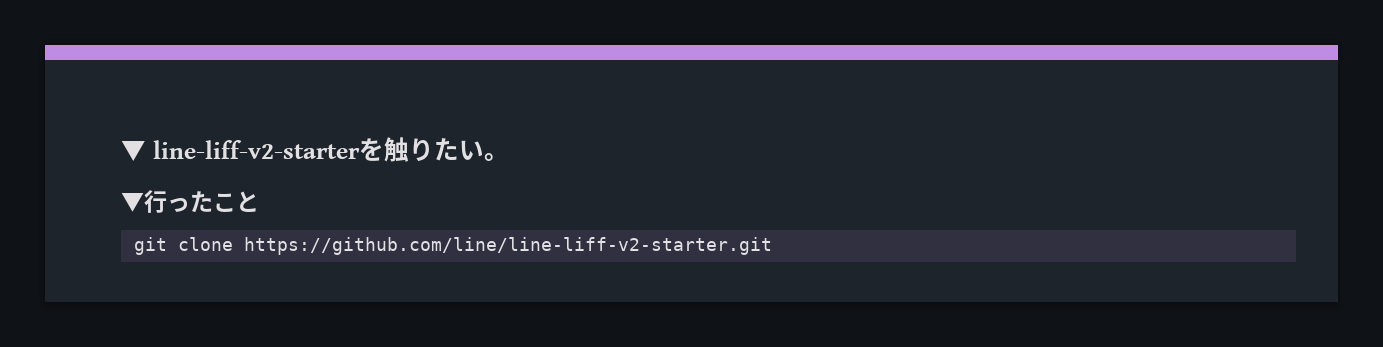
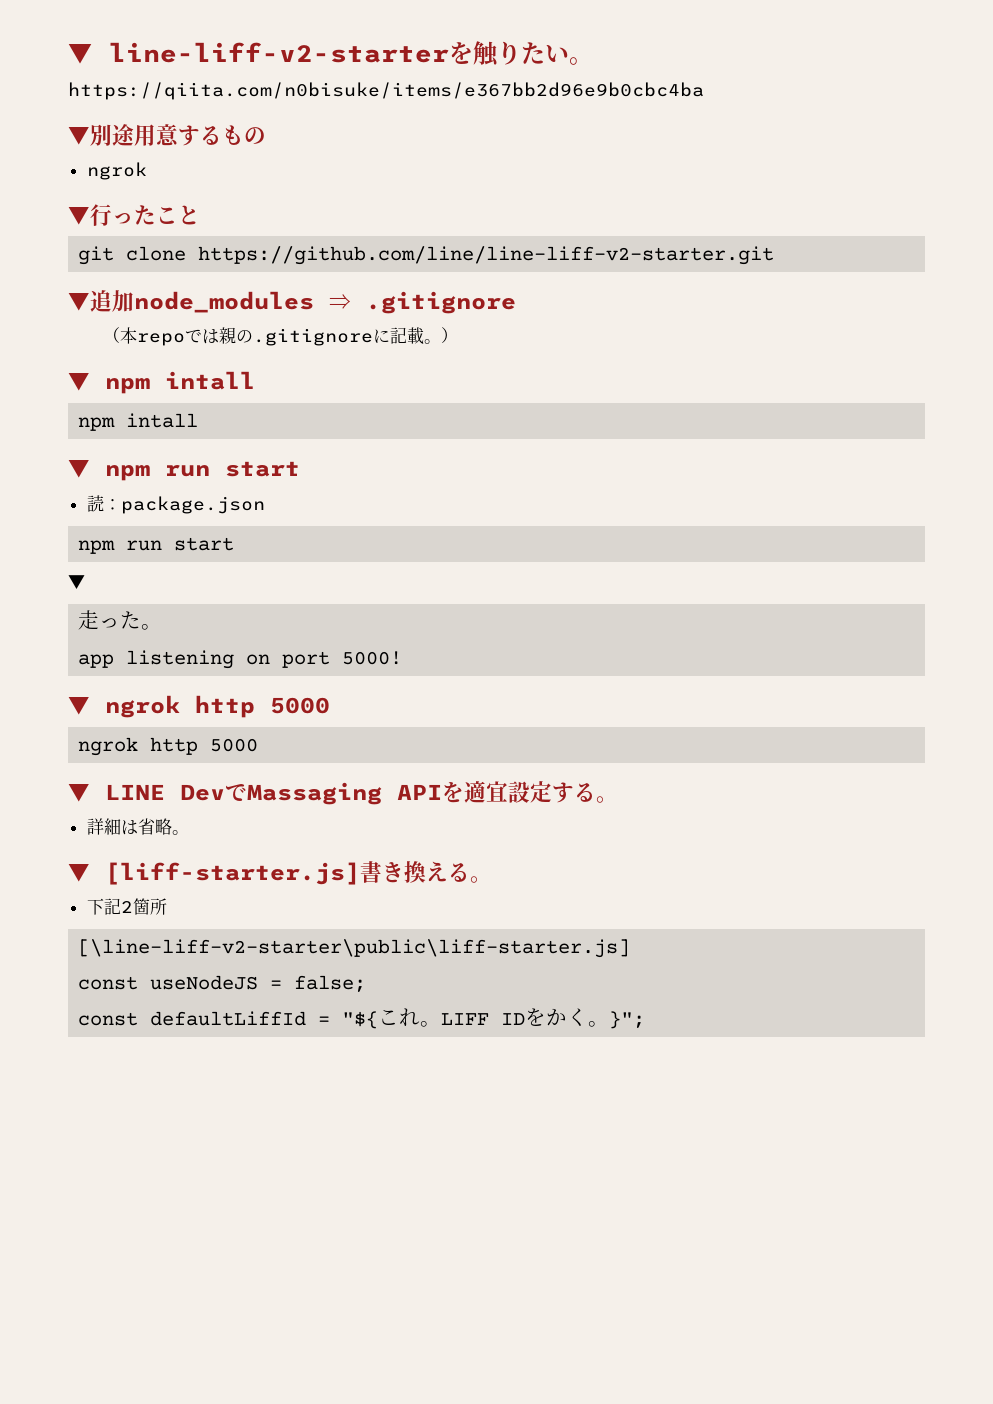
(509, 157) none -> [68,82,704,100] [68,124,266,146] [86,162,147,180] // https://qiita.com/n0bisuke/items/e367bb2d96e9b0cbc4ba // ▼別途用意するもの // ngrok
(772, 246) none -> [68,290,516,314] [102,327,458,346] [68,371,255,394] [78,413,199,431] [68,460,300,481] [86,495,265,514] [78,537,235,554] [68,575,85,589] [78,610,163,630] [78,650,403,669] [68,695,330,718] [78,737,259,756] [68,781,618,805] [86,818,189,835] [68,861,492,885] [86,898,167,915] [78,939,631,958] [78,975,367,992] [78,1008,646,1029] // ▼追加node_modules ⇒ .gitignore // （本repoでは親の.gitignoreに記載。） // ▼ npm intall // npm intall // ▼ npm run start // 読：package.json // npm run start // ▼ // 走った。 // app listening on port 5000! // ▼ ngrok http 5000 // ngrok http 5000 // ▼ LINE DevでMassaging APIを適宜設定する。 // 詳細は省略。 // ▼ [liff-starter.js]書き換える。 // 下記2箇所 // [\line-liff-v2-starter\public\liff-starter.js] // const useNodeJS = false; // const defaultLiffId = "${これ。LIFF IDをかく。}";

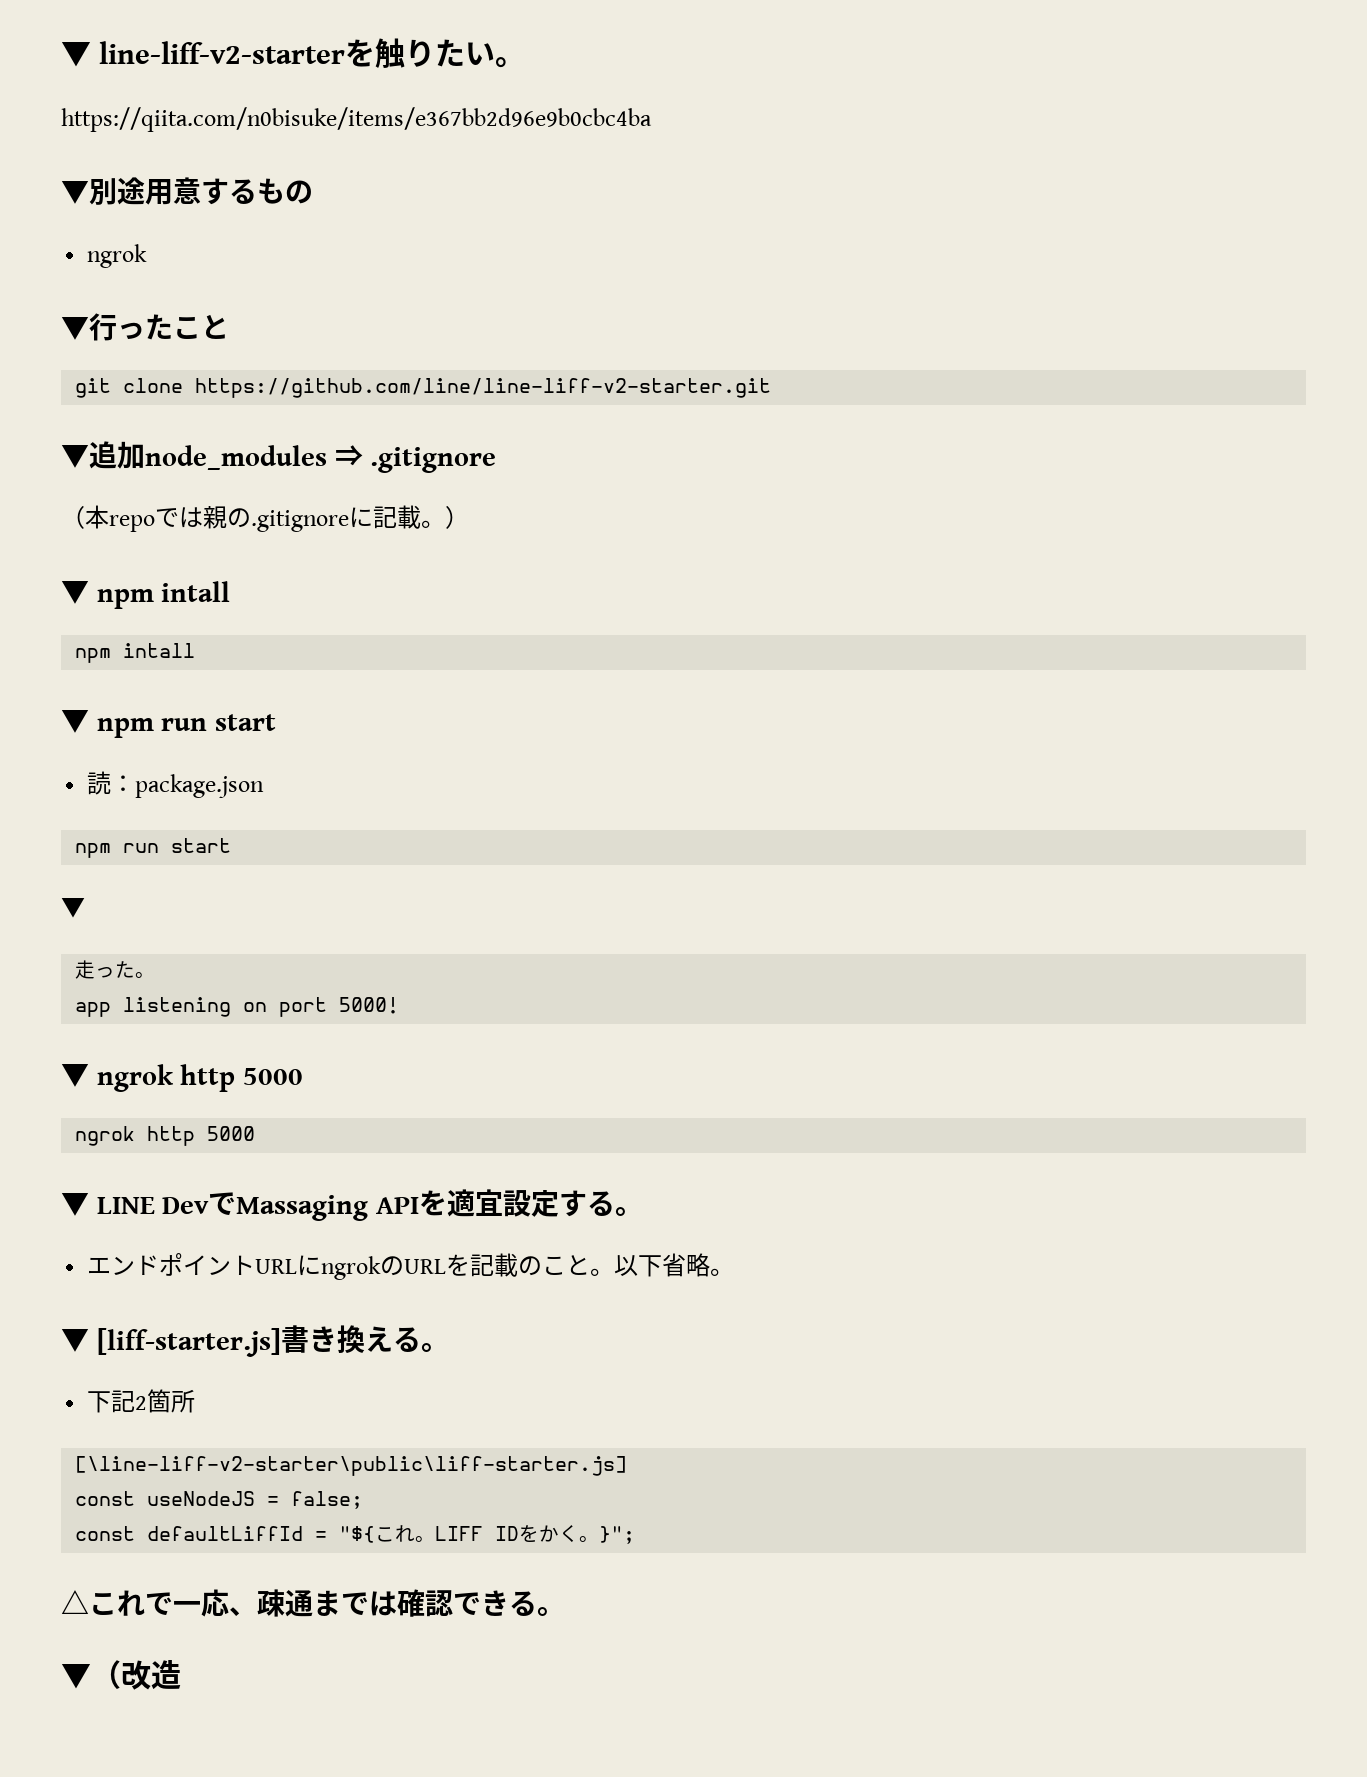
[86,818,138,835] 詳細は -> [87,1253,663,1280] エンドポイントURLにngrokのURLを記載のこと。以下
(646, 1020) none -> [61,1589,565,1617] [61,1660,181,1690] // △これで一応、疎通までは確認できる。 // ▼（改造

